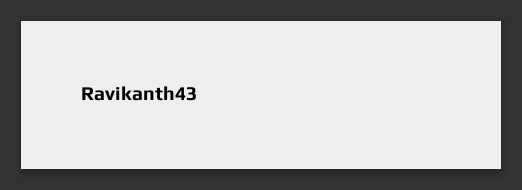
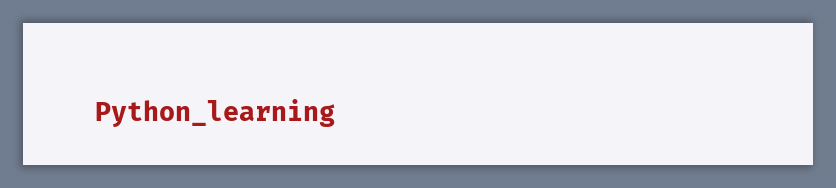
[81,86,197,101] Ravikanth43 -> [95,99,335,127] Python_learning

